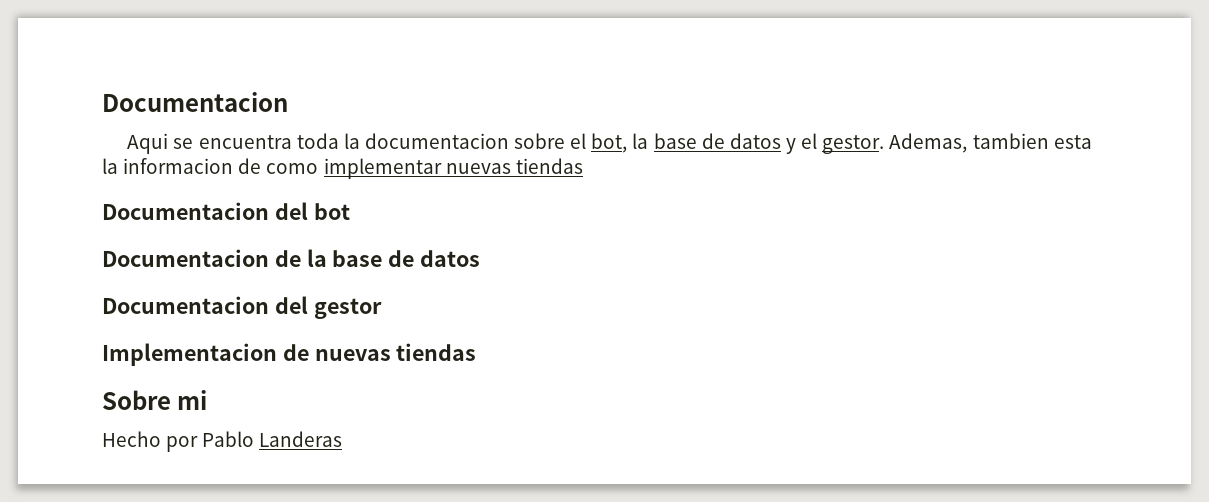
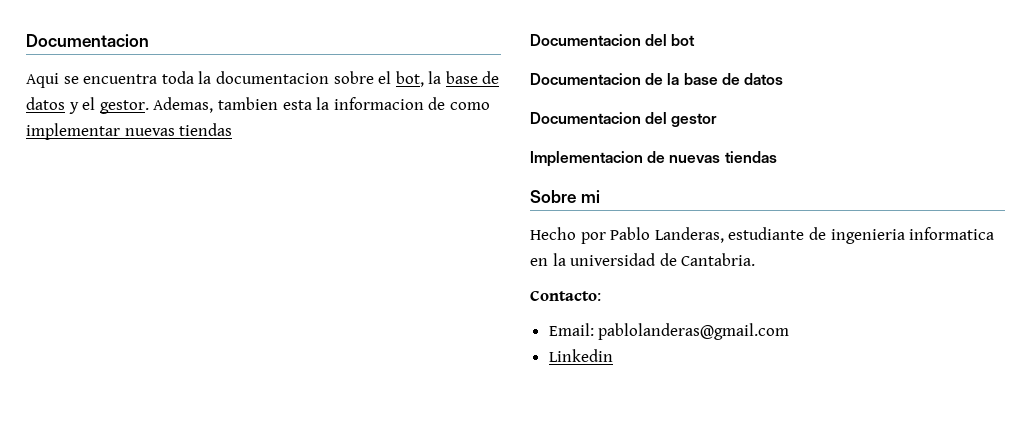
[259,431,343,447] Landeras -> [654,227,995,244] [530,253,756,266] [530,290,601,301] [548,323,790,340] [548,349,613,362] Landeras, estudiante de ingenieria informatica en la universidad de Cantabria. // Contacto: // Email: pablolanderas@gmail.com // Linkedin

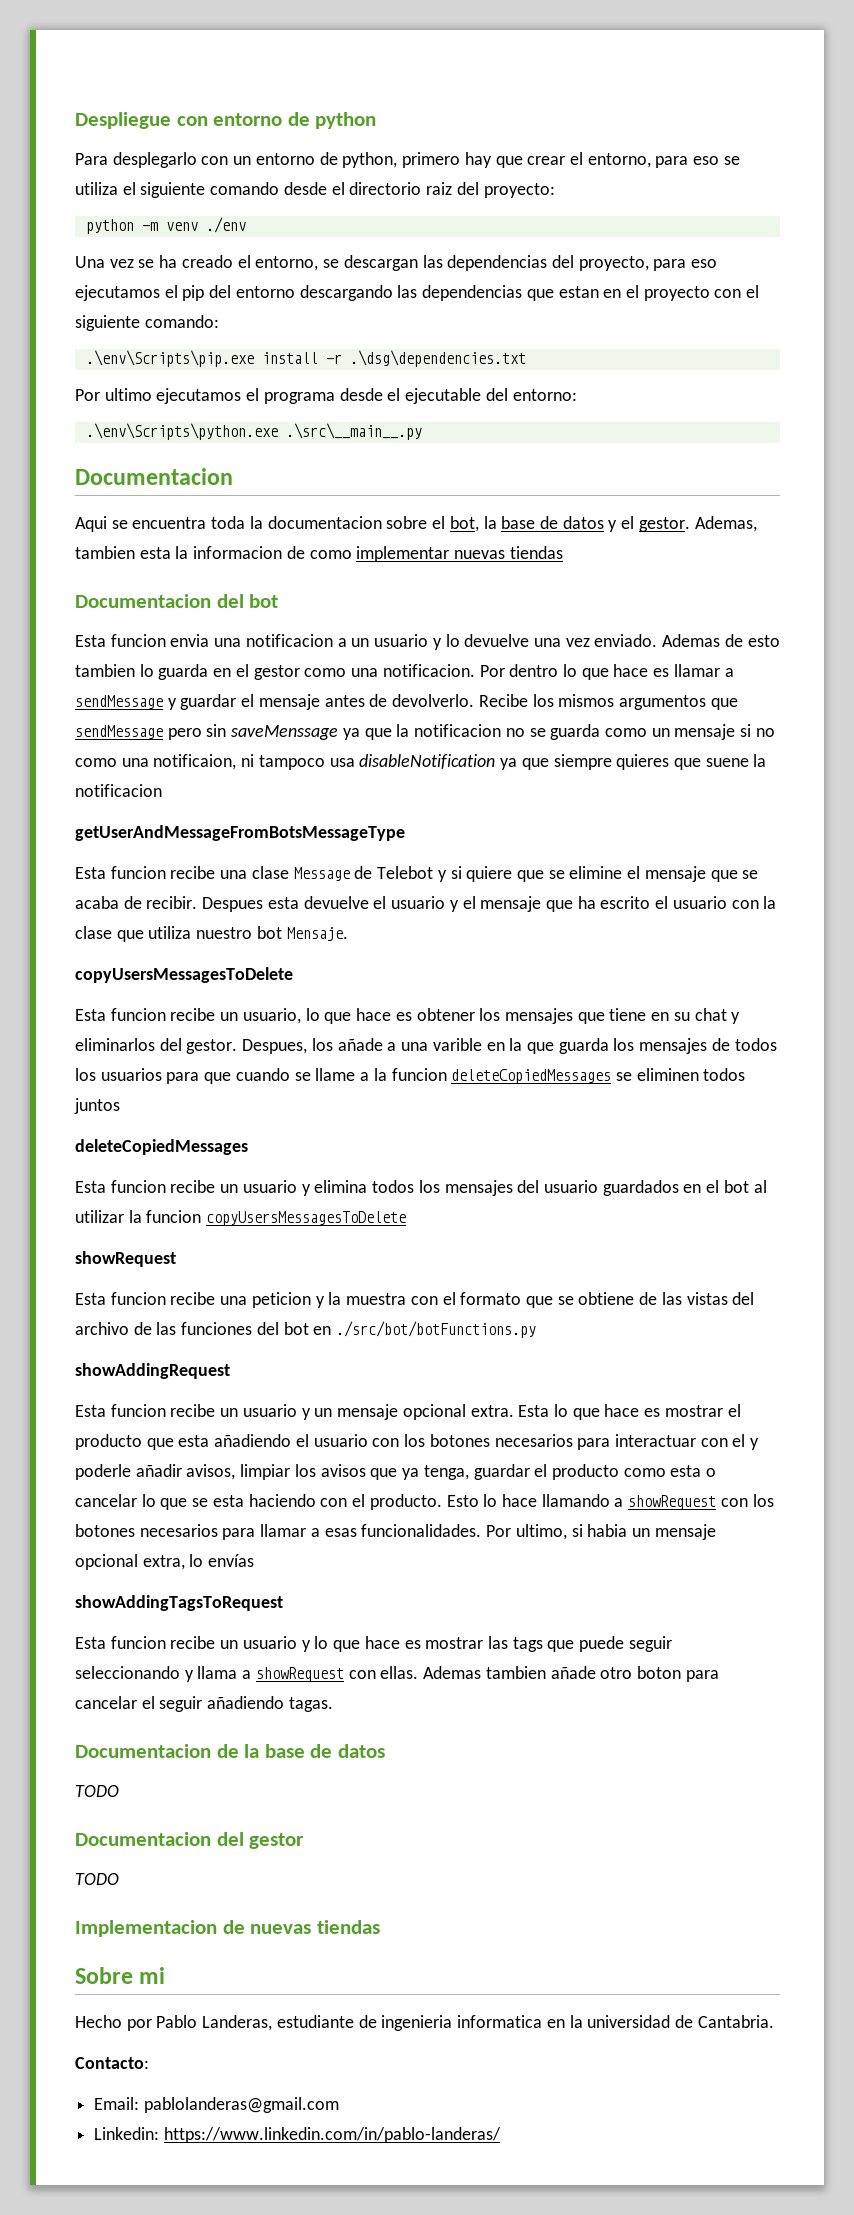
(26, 40) none -> [75,112,377,129] [75,152,740,168] [75,182,555,198] [85,217,246,234] [75,255,718,271] [75,285,760,301] [75,315,219,331] [85,350,526,367] [75,388,577,404] [85,423,422,440] Despliegue con entorno de python // Para desplegarlo con un entorno de python, primero hay que crear el entorno, para eso se utiliza el siguiente comando desde el directorio raiz del proyecto: // python -m venv ./env // Una vez se ha creado el entorno, se descargan las dependencias del proyecto, para eso ejecutamos el pip del entorno descargando las dependencias que estan en el proyecto con el siguiente comando: // .\env\Scripts\pip.exe install -r .\dsg\dependencies.txt // Por ultimo ejecutamos el programa desde el ejecutable del entorno: // .\env\Scripts\python.exe .\src\__main__.py //
(696, 40) none -> [75,634,780,650] [75,664,734,680] [75,694,738,710] [75,724,775,740] [75,754,767,770] [75,784,162,797] [75,825,405,841] [75,866,759,882] [75,896,777,912] [75,926,348,942] [75,967,293,983] [75,1008,741,1024] [75,1038,777,1054] [75,1068,746,1084] [74,1098,120,1114] [75,1139,248,1155] [75,1180,767,1196] [75,1210,407,1226] [75,1251,176,1267] [75,1292,755,1308] [75,1321,537,1338] [75,1363,230,1379] [75,1404,741,1420] [75,1434,760,1450] [75,1464,717,1480] [75,1494,774,1510] [75,1524,716,1540] [75,1554,255,1570] [75,1595,283,1611] [75,1636,672,1652] [75,1666,719,1682] [75,1696,333,1712] // Esta funcion envia una notificacion a un usuario y lo devuelve una vez enviado. Ademas de esto tambien lo guarda en el gestor como una notificacion. Por dentro lo que hace es llamar a sendMessage y guardar el mensaje antes de devolverlo. Recibe los mismos argumentos que sendMessage pero sin saveMenssage ya que la notificacion no se guarda como un mensaje si no como una notificaion, ni tampoco usa disableNotification ya que siempre quieres que suene la notificacion // getUserAndMessageFromBotsMessageType // Esta funcion recibe una clase Message de Telebot y si quiere que se elimine el mensaje que se acaba de recibir. Despues esta devuelve el usuario y el mensaje que ha escrito el usuario con la clase que utiliza nuestro bot Mensaje. // copyUsersMessagesToDelete // Esta funcion recibe un usuario, lo que hace es obtener los mensajes que tiene en su chat y eliminarlos del gestor. Despues, los añade a una varible en la que guarda los mensajes de todos los usuarios para que cuando se llame a la funcion deleteCopiedMessages se eliminen todos juntos // deleteCopiedMessages // Esta funcion recibe un usuario y elimina todos los mensajes del usuario guardados en el bot al utilizar la funcion copyUsersMessagesToDelete // showRequest // Esta funcion recibe una peticion y la muestra con el formato que se obtiene de las vistas del archivo de las funciones del bot en ./src/bot/botFunctions.py // showAddingRequest // Esta funcion recibe un usuario y un mensaje opcional extra. Esta lo que hace es mostrar el producto que esta añadiendo el usuario con los botones necesarios para interactuar con el y poderle añadir avisos, limpiar los avisos que ya tenga, guardar el producto como esta o cancelar lo que se esta haciendo con el producto. Esto lo hace llamando a showRequest con los botones necesarios para llamar a esas funcionalidades. Por ultimo, si habia un mensaje opcional extra, lo envías // showAddingTagsToRequest // Esta funcion recibe un usuario y lo que hace es mostrar las tags que puede seguir seleccionando y llama a showRequest con ellas. Ademas tambien añade otro boton para cancelar el seguir añadiendo tagas.
(783, 79) none -> [75,1785,119,1797] // TODO
(718, 120) none -> [75,1873,119,1885] // TODO
[548,349,613,362] Linkedin -> [94,2127,501,2143] Linkedin: https://www.linkedin.com/in/pablo-landeras/

